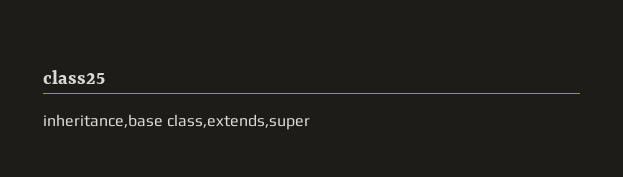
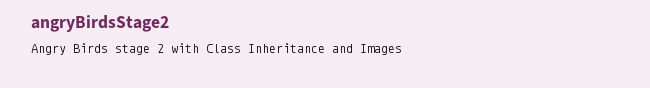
[43,70,105,84] [43,114,311,130] class25 // inheritance,base class,extends,super -> [31,15,169,32] [31,43,402,55] angryBirdsStage2 // Angry Birds stage 2 with Class Inheritance and Images

